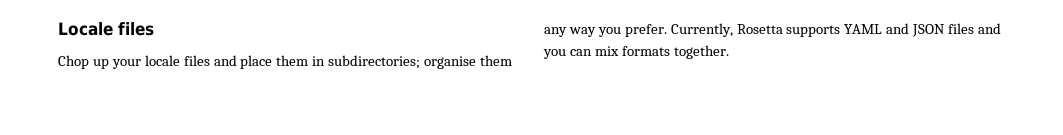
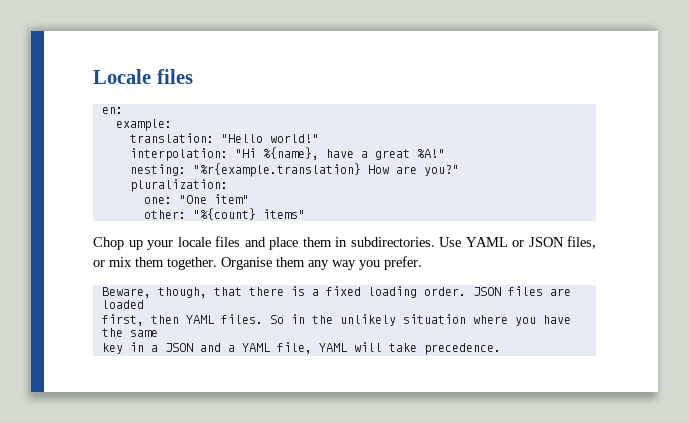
(154, 29) none -> [101,107,123,114] [115,119,172,131] [129,133,319,143] [129,147,445,161] [129,163,459,177] [129,179,228,192] [143,194,249,204] [143,208,305,220] // en: // example: // translation: "Hello world!" // interpolation: "Hi %{name}, have a great %A!" // nesting: "%r{example.translation} How are you?" // pluralization: // one: "One item" // other: "%{count} items"
[328,55,477,69] subdirectories; organise -> [350,236,596,249] [93,257,272,270] subdirectories. Use YAML or JSON files, or mix them together. Organise
[670,23,1002,37] [543,45,729,59] Currently, Rosetta supports YAML and JSON files and you can mix formats together. -> [101,286,571,298] [101,300,144,309] [101,314,571,326] [101,328,158,337] [101,342,501,355] // Beware, though, that there is a fixed loading order. JSON files are loaded // first, then YAML files. So in the unlikely situation where you have the same // key in a JSON and a YAML file, YAML will take precedence.

